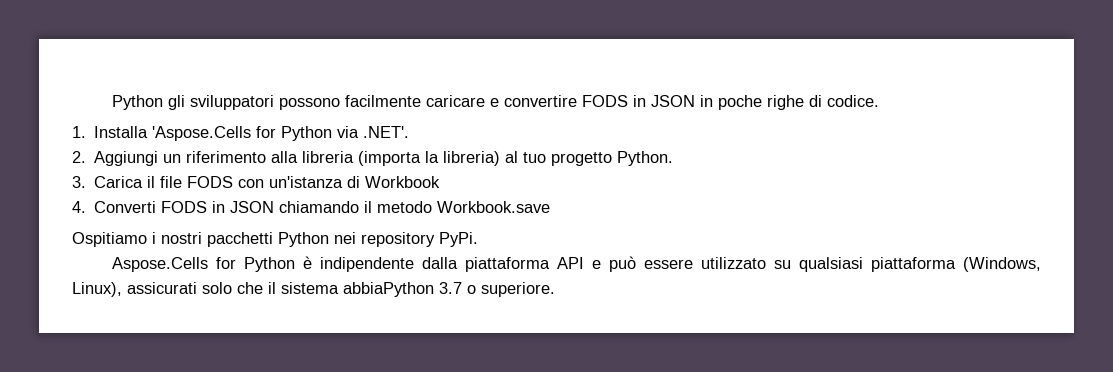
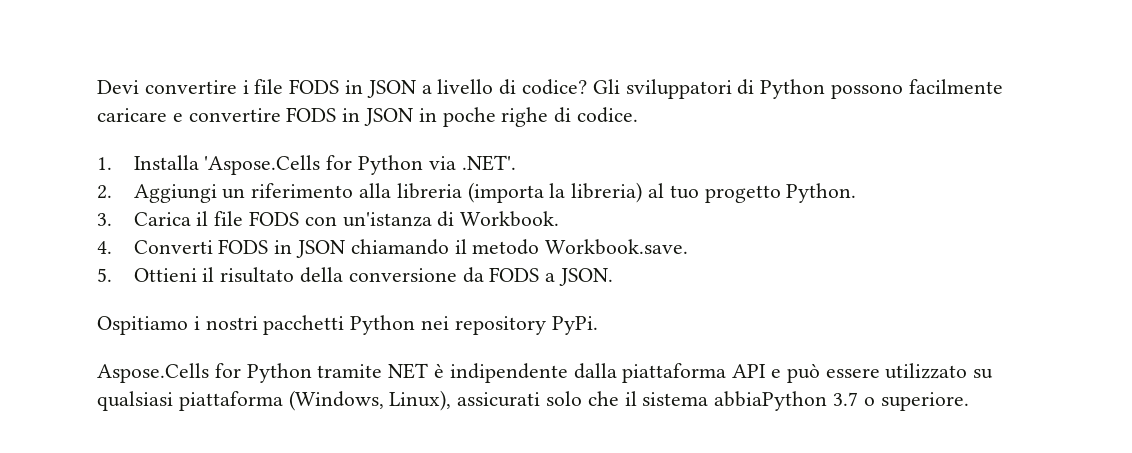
[111,95,274,110] Python gli sviluppatori -> [97,79,826,99] Devi convertire i file FODS in JSON a livello di codice? Gli sviluppatori di Python
[365,176,441,188] Workbook -> [460,211,560,227] Workbook.
[437,201,551,213] Workbook.save -> [545,239,689,255] [97,267,613,286] Workbook.save. // 5. Ottieni il risultato della conversione da FODS a JSON.
(295, 264) none -> [317,363,429,379] tramite NET

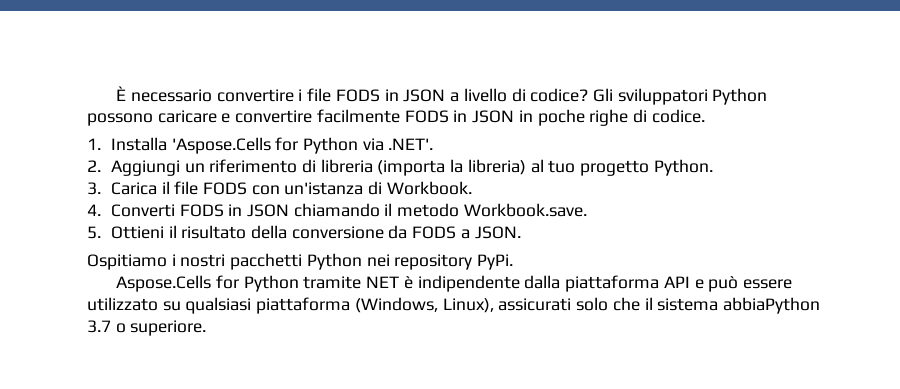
[97,80,139,94] Devi -> [116,86,213,102] È necessario
[737,79,755,95] di -> (708, 96) none
[908,79,1003,94] facilmente -> (153, 119) none
(281, 115) none -> [316,109,400,123] facilmente
[358,183,391,198] alla -> [301,159,316,173] di

